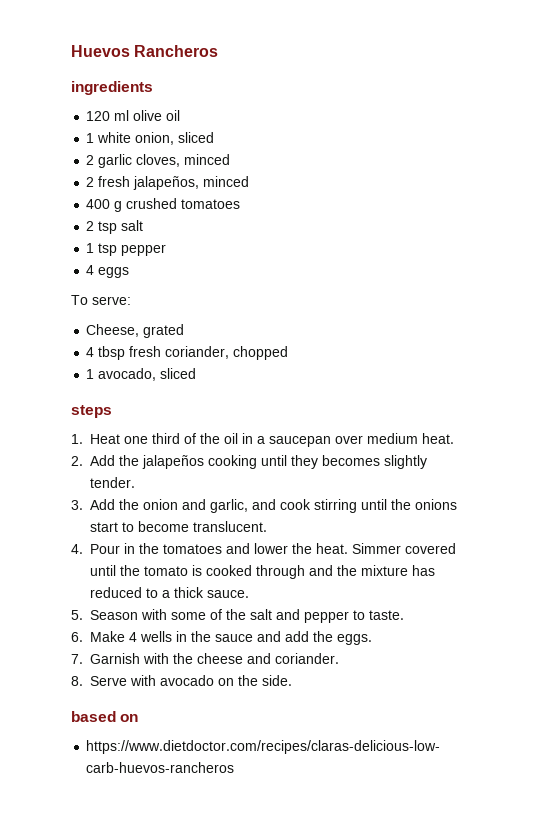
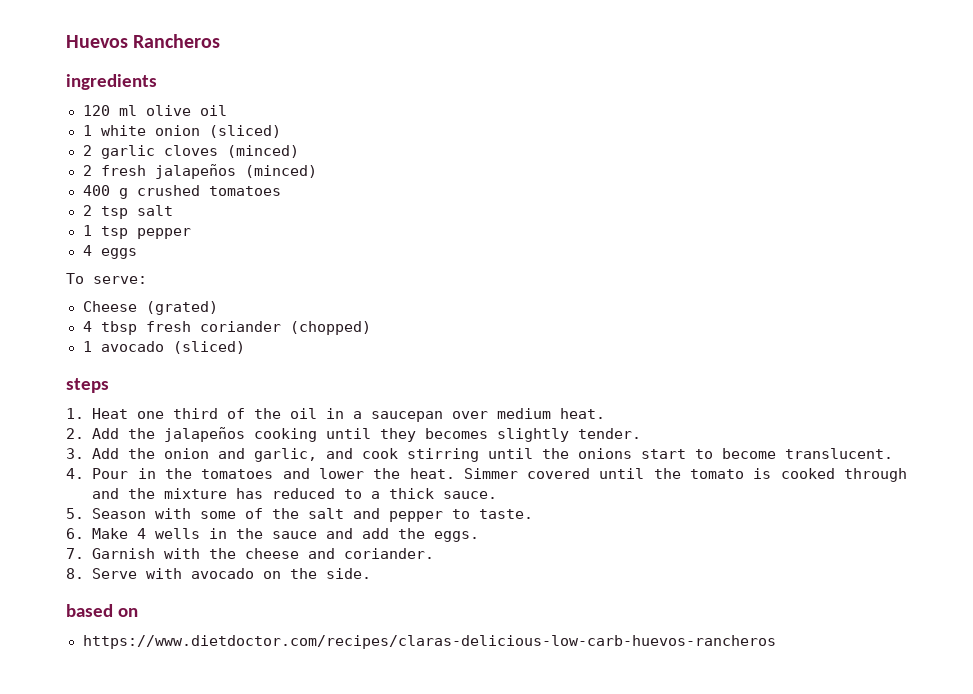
[135,132,215,145] onion, sliced -> [154,125,281,138] onion (sliced)
[136,154,231,167] cloves, minced -> [163,145,299,158] cloves (minced)
[133,176,250,190] jalapeños, minced -> [154,164,317,179] jalapeños (minced)
[86,324,185,338] Cheese, grated -> [82,301,218,315] Cheese (grated)
[165,346,289,360] [86,368,197,381] coriander, chopped // 1 avocado, sliced -> [199,321,371,335] [82,341,245,354] coriander (chopped) // 1 avocado (sliced)

